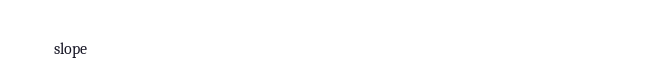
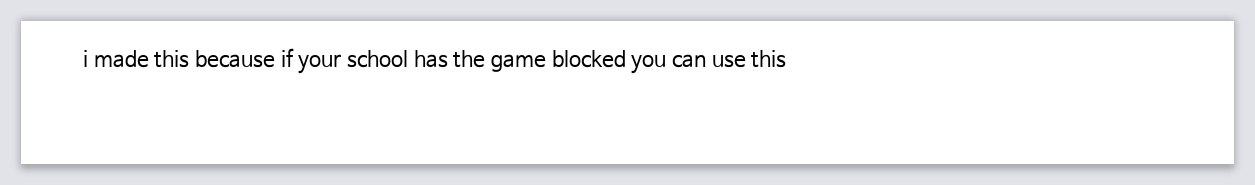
[54,42,87,58] slope -> [82,48,787,74] i made this because if your school has the game blocked you can use this

